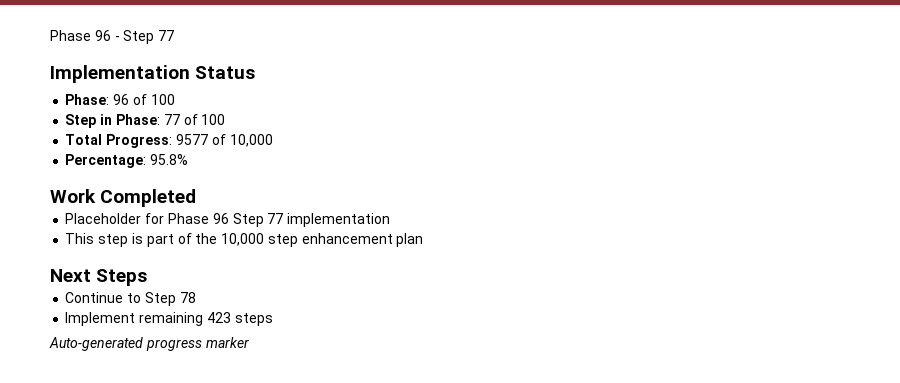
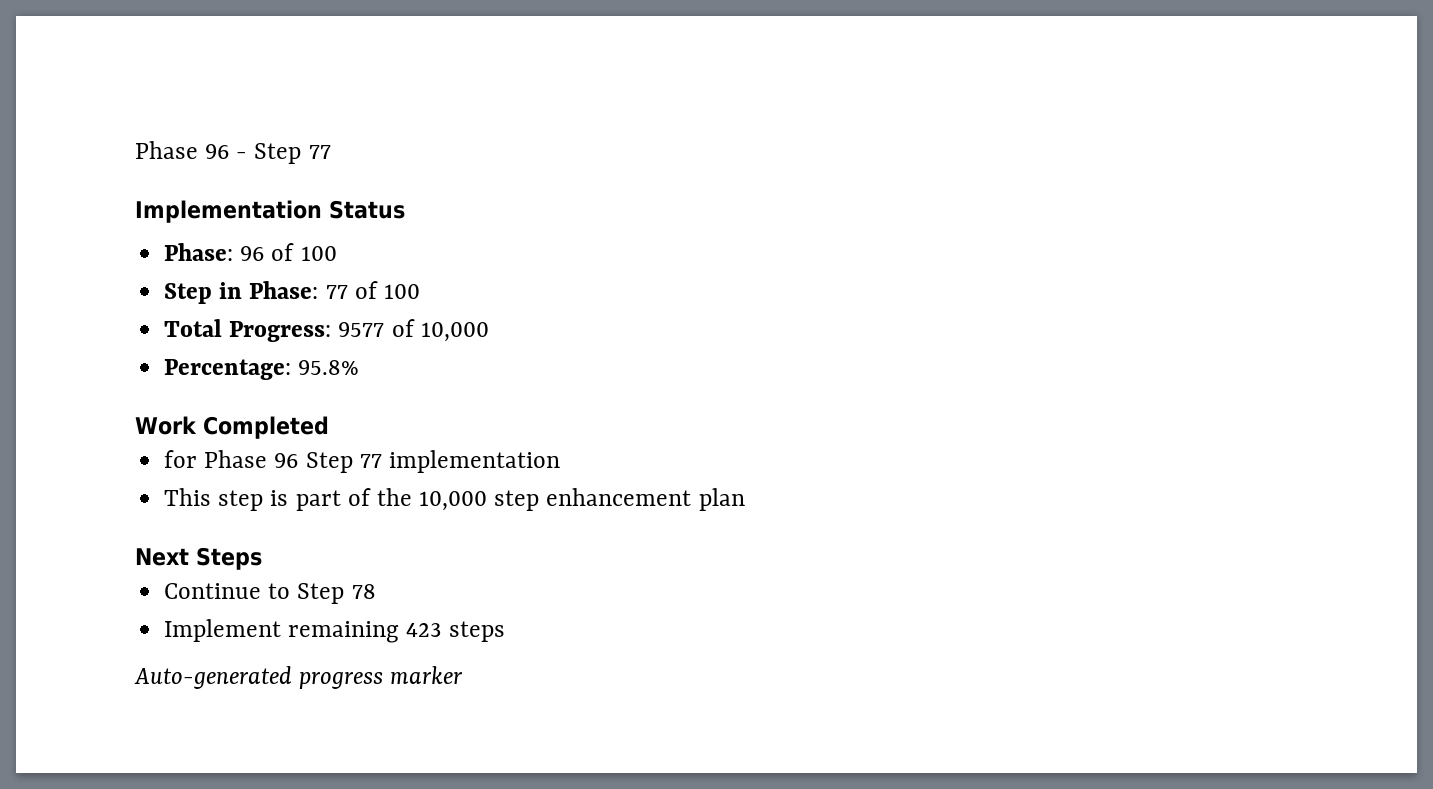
[65,213,142,224] Placeholder -> (329, 427) none

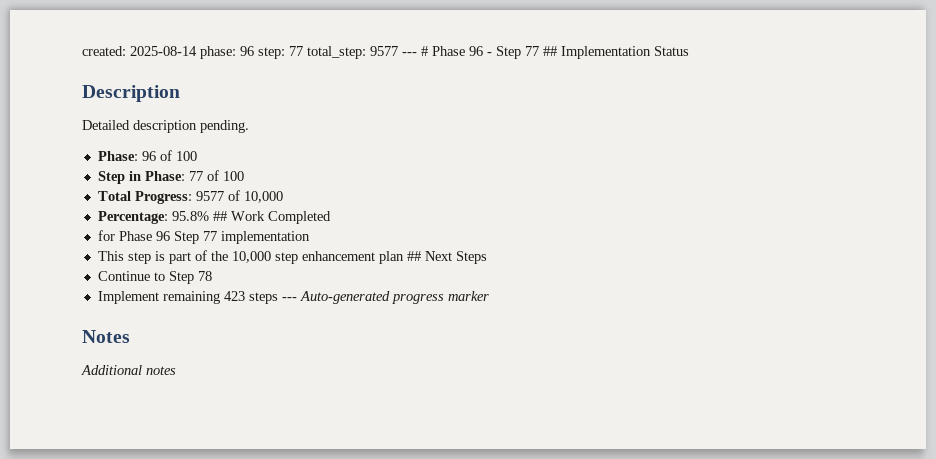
(135, 150) none -> [82,46,428,59] created: 2025-08-14 phase: 96 step: 77 total_step: 9577 --- #
(331, 152) // -> [543,46,557,56] ##
(405, 209) none -> [82,85,180,102] [82,120,249,133] // Description // Detailed description pending.
(360, 367) // -> [212,211,227,221] ##
(745, 499) // -> [406,251,421,261] ##
(505, 631) // -> [281,297,297,301] ---
(464, 675) none -> [82,330,130,343] [81,365,176,375] // Notes // Additional notes

